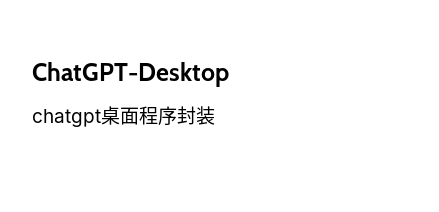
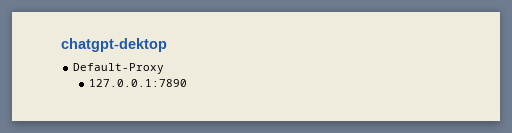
[32,62,229,87] [32,106,215,127] ChatGPT-Desktop // chatgpt桌面程序封装 -> [61,38,167,52] [73,63,165,74] [89,79,188,87] chatgpt-dektop // Default-Proxy // 127.0.0.1:7890

